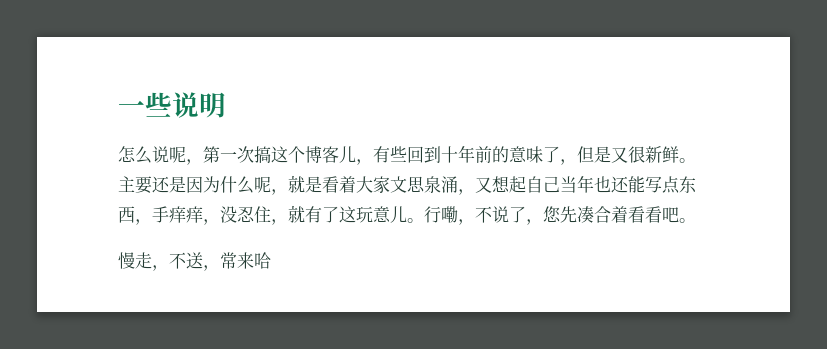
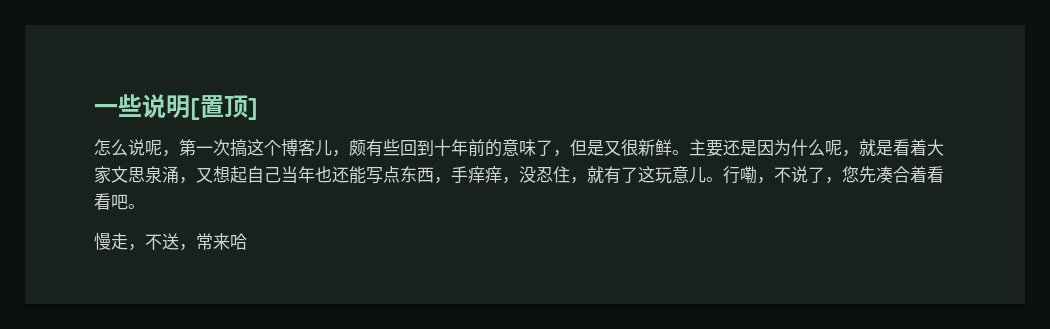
(226, 105) none -> [190,95,258,120] [置顶]
(373, 162) none -> [349,139,366,156] 颇

